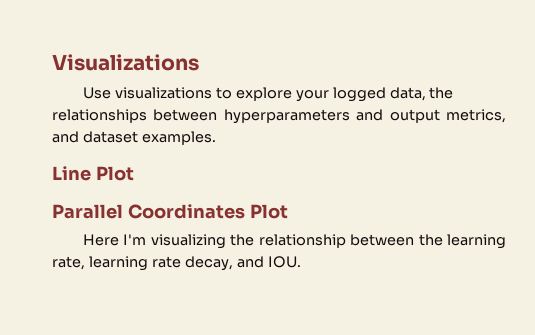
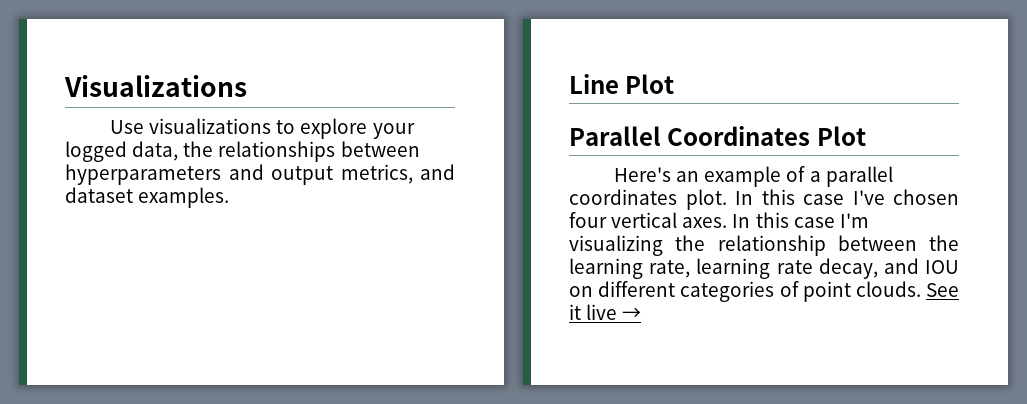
[83,234,120,246] Here -> [614,166,893,187] [569,189,959,210] [569,212,835,228] Here's an example of a parallel coordinates plot. In this case I've chosen four vertical axes. In this case
[267,256,301,268] IOU. -> [925,260,960,274] [569,281,960,302] [569,304,642,320] IOU on different categories of point clouds. See it live →

